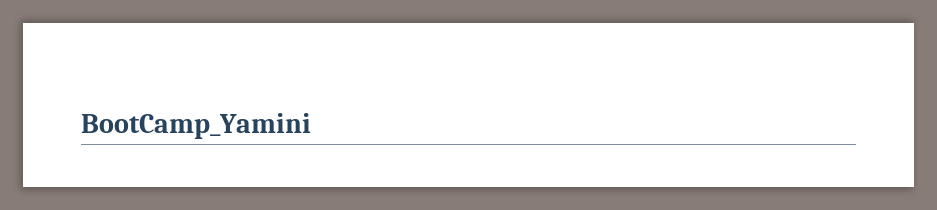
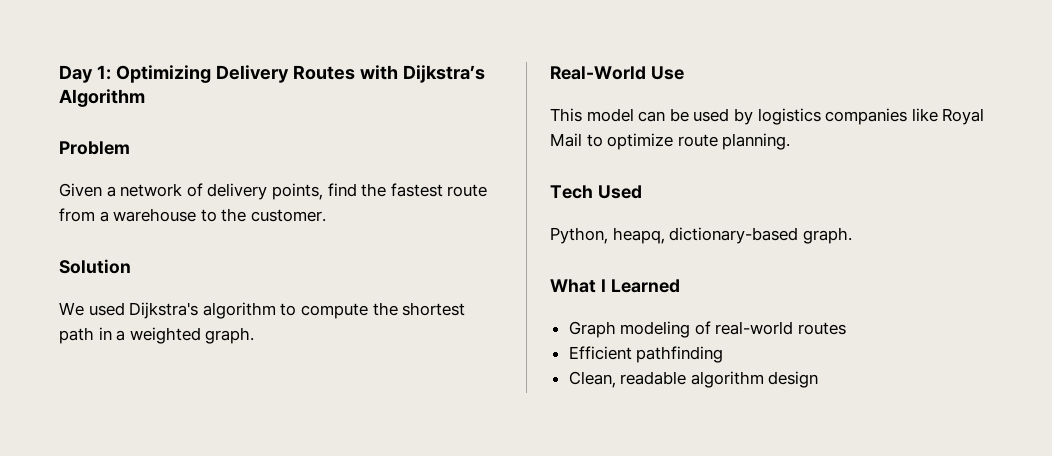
[81,113,311,139] BootCamp_Yamini -> [59,65,485,83] [59,89,145,107] [59,141,130,155] [59,183,488,200] [59,208,326,222] [59,259,131,274] [59,302,466,319] [59,327,255,344] [550,66,684,80] [550,108,985,125] [550,133,791,150] [550,185,642,199] [550,227,852,244] [550,279,680,293] [568,321,847,338] [568,346,724,363] [568,371,819,388] Day 1: Optimizing Delivery Routes with Dijkstra’s Algorithm // Problem // Given a network of delivery points, find the fastest route from a warehouse to the customer. // Solution // We used Dijkstra's algorithm to compute the shortest path in a weighted graph. // Real-World Use // This model can be used by logistics companies like Royal Mail to optimize route planning. // Tech Used // Python, heapq, dictionary-based graph. // What I Learned // Graph modeling of real-world routes // Efficient pathfinding // Clean, readable algorithm design

